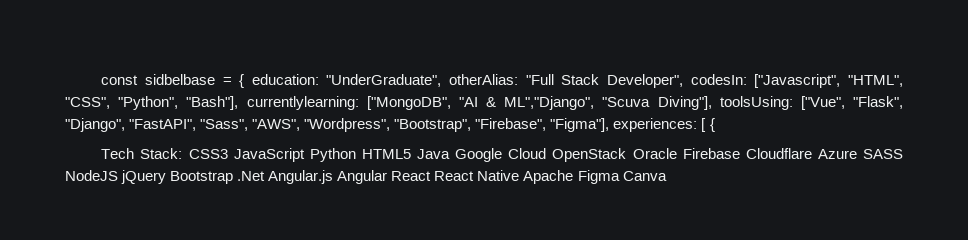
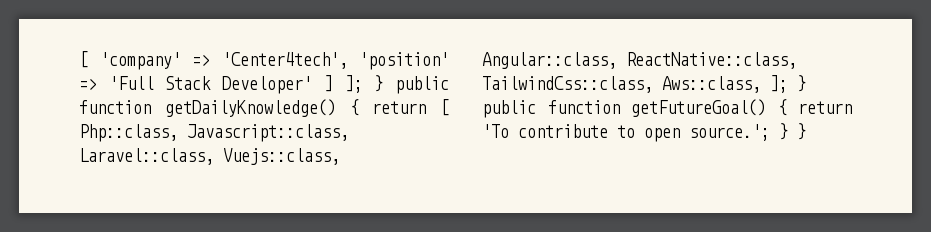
[101,74,903,88] [65,96,903,110] [65,118,715,132] [101,148,903,162] [65,170,667,184] const sidbelbase = { education: "UnderGraduate", otherAlias: "Full Stack Developer", codesIn: ["Javascript", "HTML", "CSS", "Python", "Bash"], currentlylearning: ["MongoDB", "AI & ML","Django", "Scuva Diving"], toolsUsing: ["Vue", "Flask", "Django", "FastAPI", "Sass", "AWS", "Wordpress", "Bootstrap", "Firebase", "Figma"], experiences: [ { // Tech Stack: CSS3 JavaScript Python HTML5 Java Google Cloud OpenStack Oracle Firebase Cloudflare Azure SASS NodeJS jQuery Bootstrap .Net Angular.js Angular React React Native Apache Figma Canva -> [79,51,449,70] [79,75,450,94] [79,99,449,117] [79,124,349,142] [79,148,340,165] [482,52,797,69] [482,75,806,93] [482,99,852,118] [482,123,806,142] [ 'company' => 'Center4tech', 'position' => 'Full Stack Developer' ] ]; } public function getDailyKnowledge() { return [ Php::class, Javascript::class, Laravel::class, Vuejs::class, Angular::class, ReactNative::class, TailwindCss::class, Aws::class, ]; } public function getFutureGoal() { return 'To contribute to open source.'; } }

